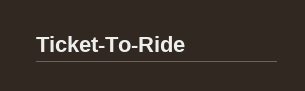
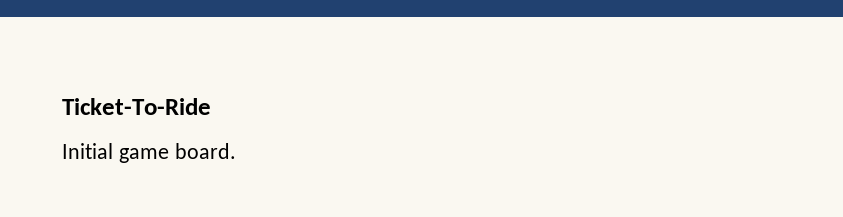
(185, 44) none -> [62,143,236,163] // Initial game board.

